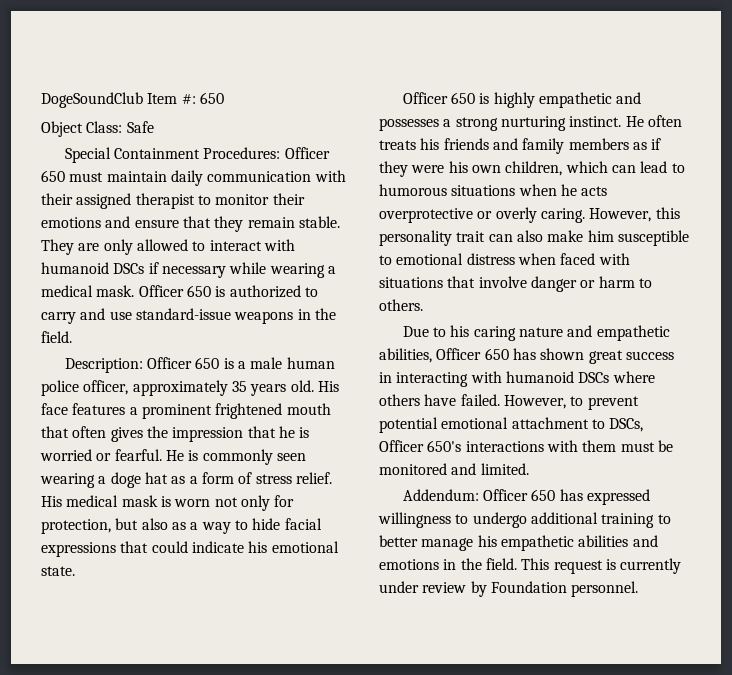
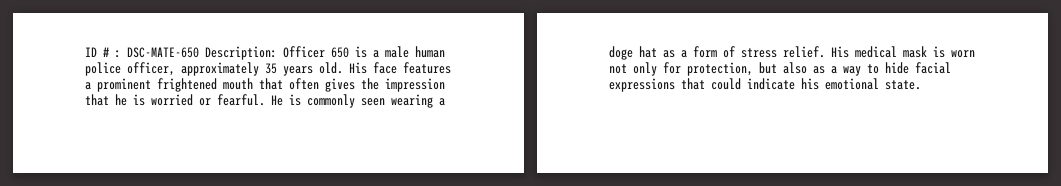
[41,92,224,108] [41,121,154,137] [64,147,330,163] [41,170,346,186] [41,193,305,209] [41,216,340,232] [41,239,295,255] [41,262,336,278] [41,285,318,298] [41,308,336,324] [41,331,72,343] DogeSoundClub Item #: 650 // Object Class: Safe // Special Containment Procedures: Officer 650 must maintain daily communication with their assigned therapist to monitor their emotions and ensure that they remain stable. They are only allowed to interact with humanoid DSCs if necessary while wearing a medical mask. Officer 650 is authorized to carry and use standard-issue weapons in the field. // -> [85,47,199,58] ID # : DSC-MATE-650
[402,92,642,108] [379,115,682,131] [379,138,662,154] [379,161,685,177] [379,184,608,196] [379,207,680,223] [379,230,689,246] [379,253,630,265] [379,276,652,292] [379,299,423,311] [402,325,670,341] [379,348,674,364] [379,371,655,387] [379,394,639,410] [379,417,644,433] [379,440,673,452] [379,463,529,475] [402,489,651,505] [378,512,671,528] [379,535,658,551] [379,558,682,574] [379,581,639,597] // Officer 650 is highly empathetic and possesses a strong nurturing instinct. He often treats his friends and family members as if they were his own children, which can lead to humorous situations when he acts overprotective or overly caring. However, this personality trait can also make him susceptible to emotional distress when faced with situations that involve danger or harm to others. // Due to his caring nature and empathetic abilities, Officer 650 has shown great success in interacting with humanoid DSCs where others have failed. However, to prevent potential emotional attachment to DSCs, Officer 650's interactions with them must be monitored and limited. // Addendum: Officer 650 has expressed willingness to undergo additional training to better manage his empathetic abilities and emotions in the field. This request is currently under review by Foundation personnel. -> (921, 85) none

